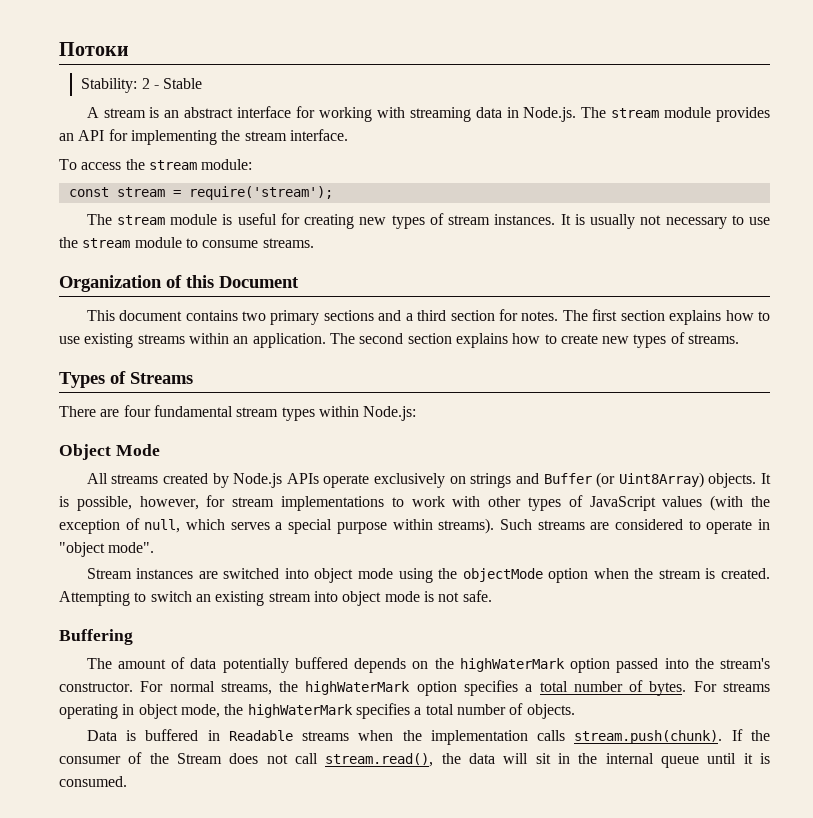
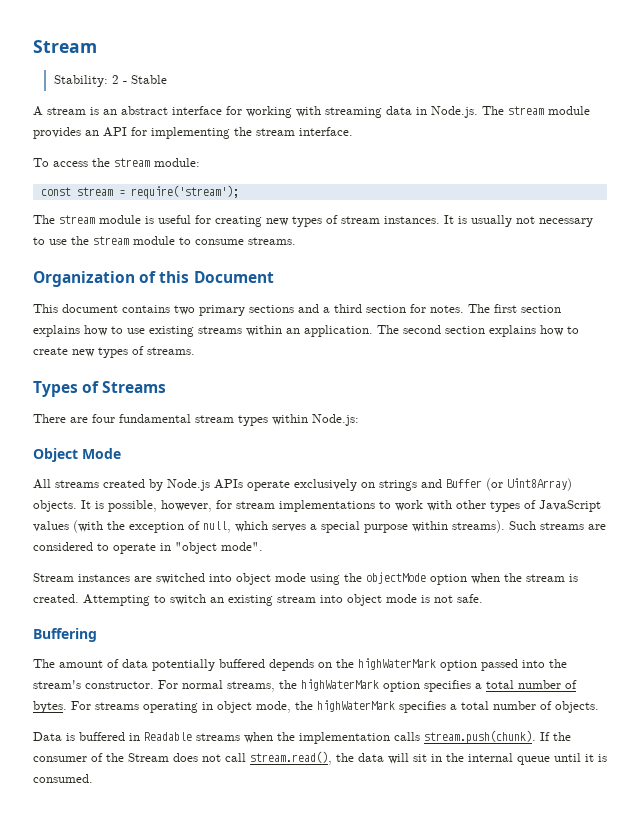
[59,42,129,56] Потоки -> [33,40,97,53] Stream

